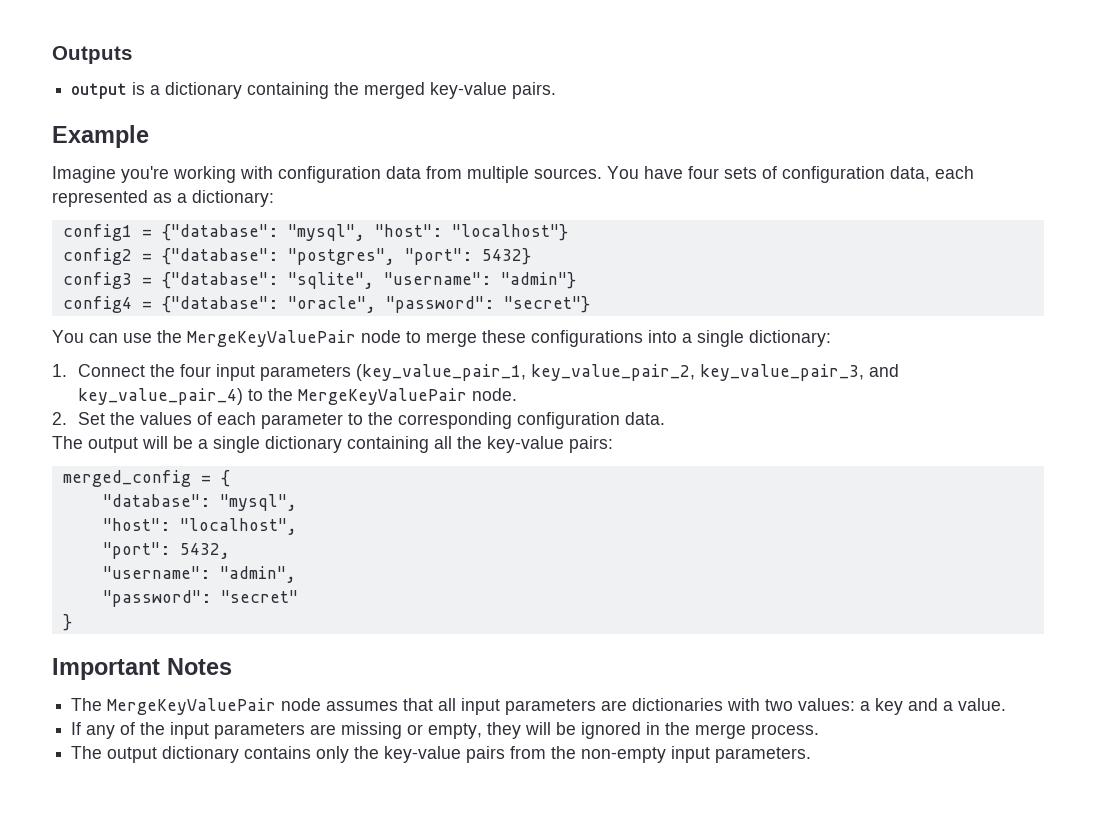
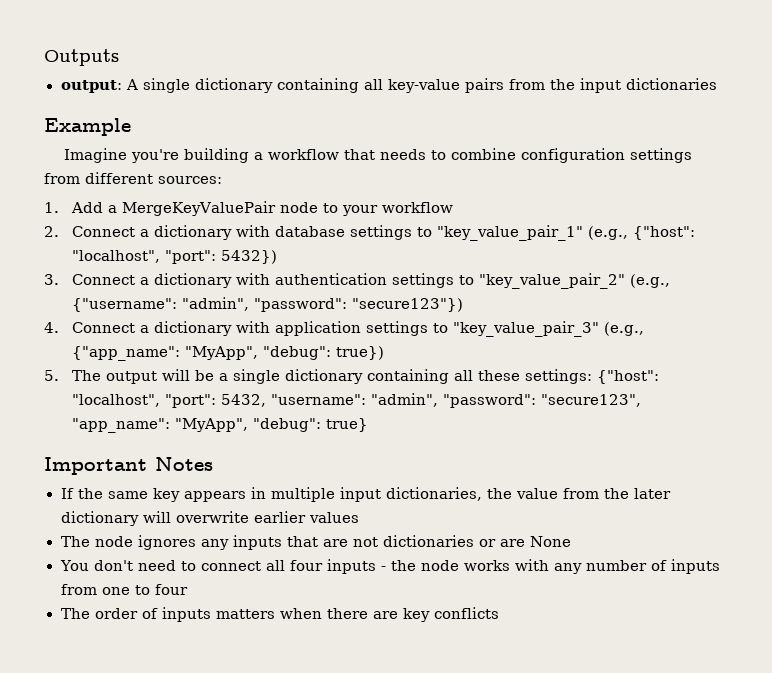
[71,82,557,99] [52,125,149,148] [52,166,974,183] [52,190,274,207] [62,224,568,241] [62,248,531,265] [62,272,576,289] [62,296,590,313] [52,330,831,347] [52,364,899,381] [77,388,517,405] [52,412,665,429] output is a dictionary containing the merged key-value pairs. // Example // Imagine you're working with configuration data from multiple sources. You have four sets of configuration data, each represented as a dictionary: // config1 = {"database": "mysql", "host": "localhost"} // config2 = {"database": "postgres", "port": 5432} // config3 = {"database": "sqlite", "username": "admin"} // config4 = {"database": "oracle", "password": "secret"} // You can use the MergeKeyValuePair node to merge these configurations into a single dictionary: // 1. Connect the four input parameters (key_value_pair_1, key_value_pair_2, key_value_pair_3, and key_value_pair_4) to the MergeKeyValuePair node. // 2. Set the values of each parameter to the corresponding configuration data. // -> [60,78,717,93] [44,118,131,136] [64,148,693,163] [44,172,222,184] [44,201,454,216] [44,225,696,241] [72,250,278,264] [44,273,671,289] [72,297,464,312] [44,321,645,337] [72,346,385,361] [44,370,59,381] output: A single dictionary containing all key-value pairs from the input dictionaries // Example // Imagine you're building a workflow that needs to combine configuration settings from different sources: // 1. Add a MergeKeyValuePair node to your workflow // 2. Connect a dictionary with database settings to "key_value_pair_1" (e.g., {"host": "localhost", "port": 5432}) // 3. Connect a dictionary with authentication settings to "key_value_pair_2" (e.g., {"username": "admin", "password": "secure123"}) // 4. Connect a dictionary with application settings to "key_value_pair_3" (e.g., {"app_name": "MyApp", "debug": true}) // 5.
[457,436,613,453] [62,470,230,487] [102,494,297,511] [102,518,297,535] the key-value pairs: // merged_config = { // "database": "mysql", // "host": "localhost", // -> [478,369,660,384] [72,394,161,407] these settings: {"host": "localhost",
(230, 551) // -> (267, 400) none
[102,590,298,607] [62,614,72,631] [52,658,232,680] [71,698,1007,715] [71,722,820,739] [71,746,812,763] // "password": "secret" // } // Important Notes // The MergeKeyValuePair node assumes that all input parameters are dictionaries with two values: a key and a value. // If any of the input parameters are missing or empty, they will be ignored in the merge process. // The output dictionary contains only the key-value pairs from the non-empty input parameters. -> [443,394,642,408] [72,418,369,433] [44,457,213,475] [60,487,671,502] [60,511,359,526] [60,535,571,550] [59,559,721,574] [60,584,188,595] [60,607,499,622] "password": "secure123", "app_name": "MyApp", "debug": true} // Important Notes // If the same key appears in multiple input dictionaries, the value from the later dictionary will overwrite earlier values // The node ignores any inputs that are not dictionaries or are None // You don't need to connect all four inputs - the node works with any number of inputs from one to four // The order of inputs matters when there are key conflicts

